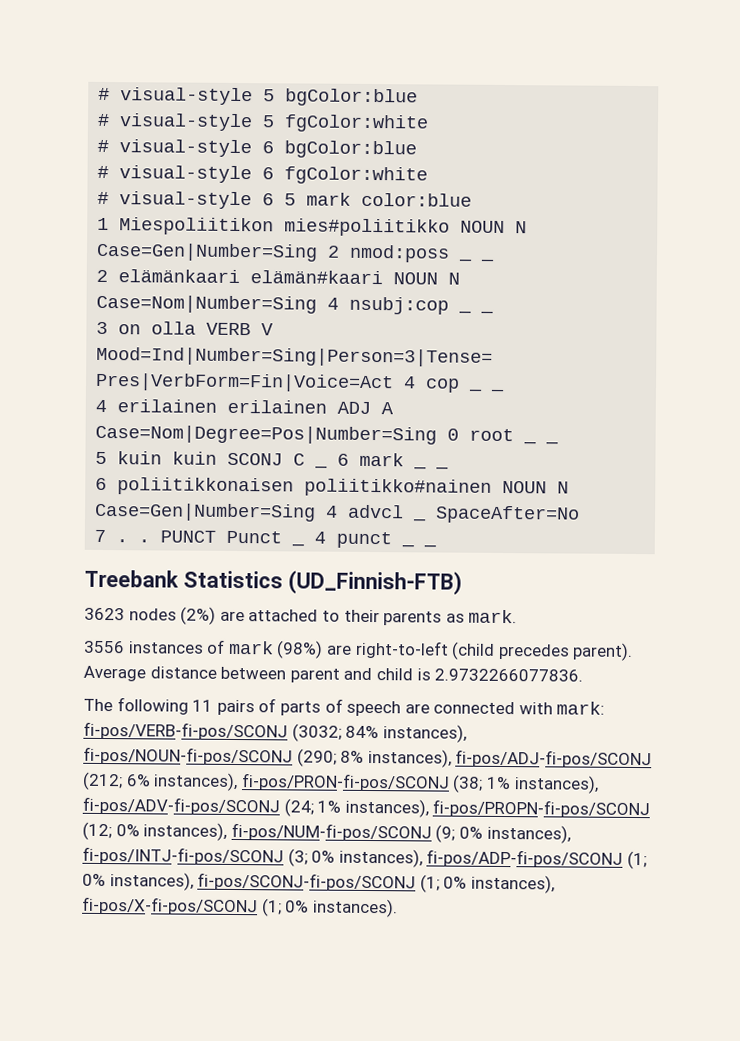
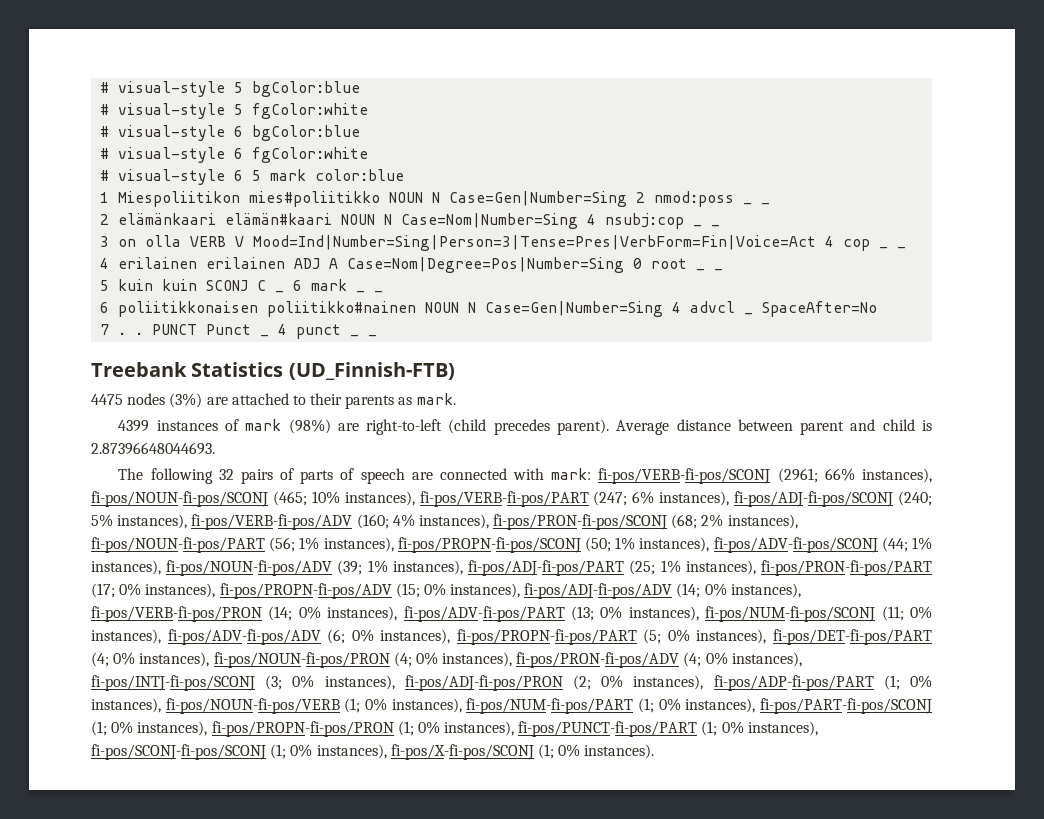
[84,606,217,625] 3623 nodes (2%) -> [91,393,203,408] 4475 nodes (3%)
[83,640,125,654] 3556 -> [118,420,150,432] 4399
[434,668,584,682] 2.9732266077836. -> [91,442,215,455] 2.87396648044693.
[192,699,214,712] 11 -> [218,469,234,480] 32
[291,723,467,743] [83,746,653,769] [82,771,484,793] (3032; 84% instances), fi-pos/NOUN-fi-pos/SCONJ (290; 8% instances), fi-pos/ADJ-fi-pos/SCONJ (212; 6% instances), fi-pos/PRON-fi-pos/SCONJ (38; -> [777,468,932,483] [91,491,933,507] [91,514,798,530] [91,537,611,553] (2961; 66% instances), fi-pos/NOUN-fi-pos/SCONJ (465; 10% instances), fi-pos/VERB-fi-pos/PART (247; 6% instances), fi-pos/ADJ-fi-pos/SCONJ (240; 5% instances), fi-pos/VERB-fi-pos/ADV (160; 4% instances), fi-pos/PRON-fi-pos/SCONJ (68; 2% instances), fi-pos/NOUN-fi-pos/PART (56; 1% instances), fi-pos/PROPN-fi-pos/SCONJ (50;
[283,798,651,819] [82,821,456,843] (24; 1% instances), fi-pos/PROPN-fi-pos/SCONJ (12; 0% instances), fi-pos/NUM-fi-pos/SCONJ (9; -> [881,537,933,552] [91,560,932,576] [91,583,801,599] [91,606,932,622] [91,629,932,645] [91,652,702,668] (44; 1% instances), fi-pos/NOUN-fi-pos/ADV (39; 1% instances), fi-pos/ADJ-fi-pos/PART (25; 1% instances), fi-pos/PRON-fi-pos/PART (17; 0% instances), fi-pos/PROPN-fi-pos/ADV (15; 0% instances), fi-pos/ADJ-fi-pos/ADV (14; 0% instances), fi-pos/VERB-fi-pos/PRON (14; 0% instances), fi-pos/ADV-fi-pos/PART (13; 0% instances), fi-pos/NUM-fi-pos/SCONJ (11; 0% instances), fi-pos/ADV-fi-pos/ADV (6; 0% instances), fi-pos/PROPN-fi-pos/PART (5; 0% instances), fi-pos/DET-fi-pos/PART (4; 0% instances), fi-pos/NOUN-fi-pos/PRON (4; 0% instances), fi-pos/PRON-fi-pos/ADV (4;
[426,849,624,868] fi-pos/ADP-fi-pos/SCONJ -> [404,675,933,691] [91,698,932,714] [91,721,698,737] fi-pos/ADJ-fi-pos/PRON (2; 0% instances), fi-pos/ADP-fi-pos/PART (1; 0% instances), fi-pos/NOUN-fi-pos/VERB (1; 0% instances), fi-pos/NUM-fi-pos/PART (1; 0% instances), fi-pos/PART-fi-pos/SCONJ (1; 0% instances), fi-pos/PROPN-fi-pos/PRON (1; 0% instances), fi-pos/PUNCT-fi-pos/PART

